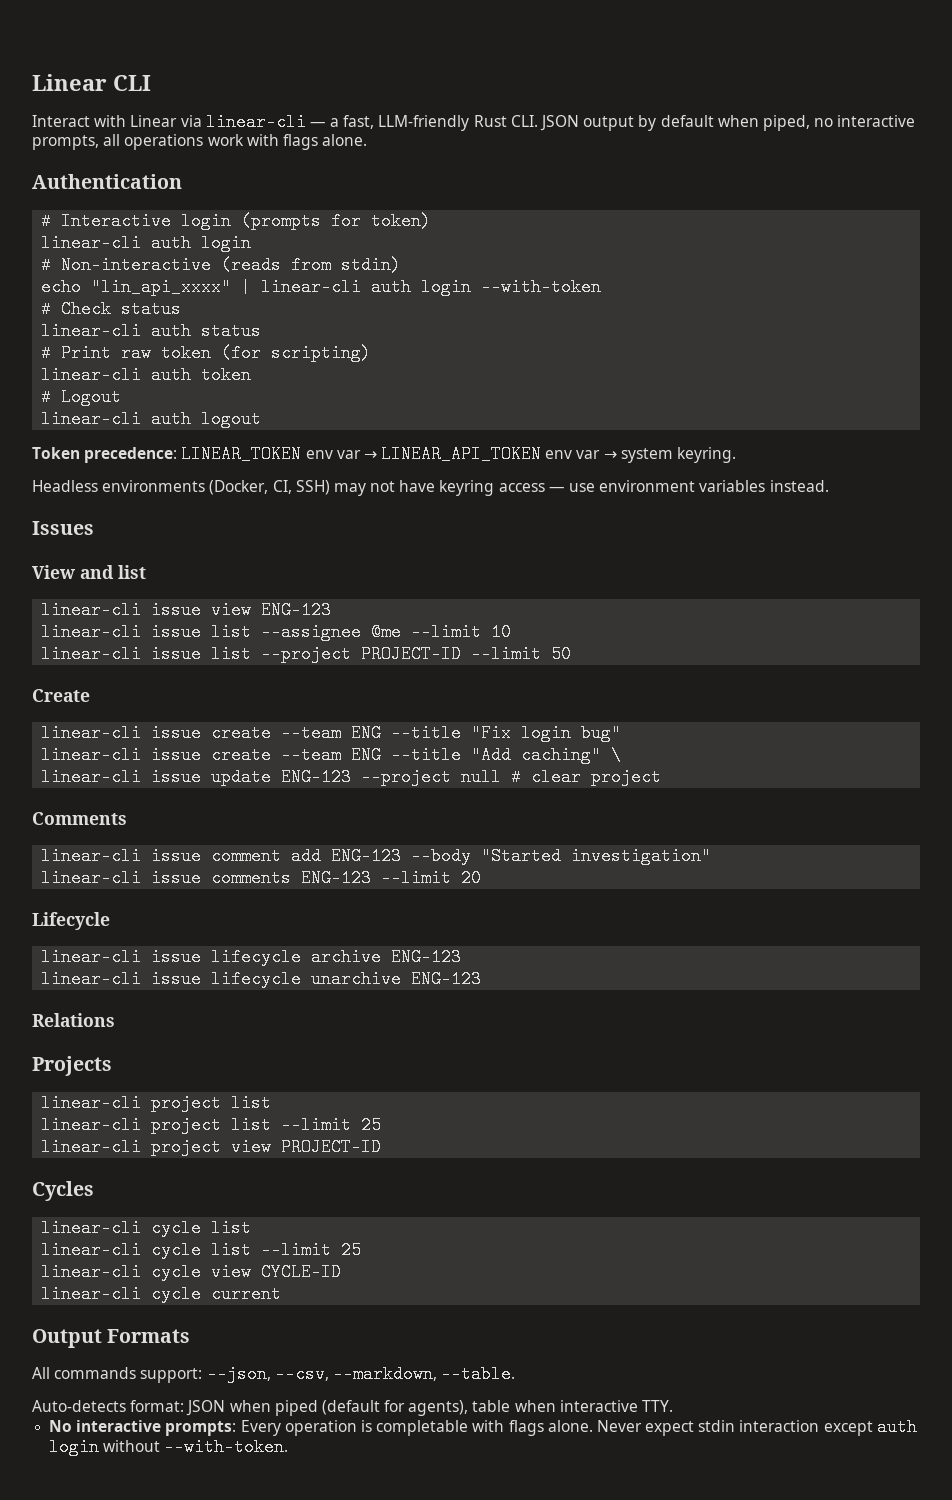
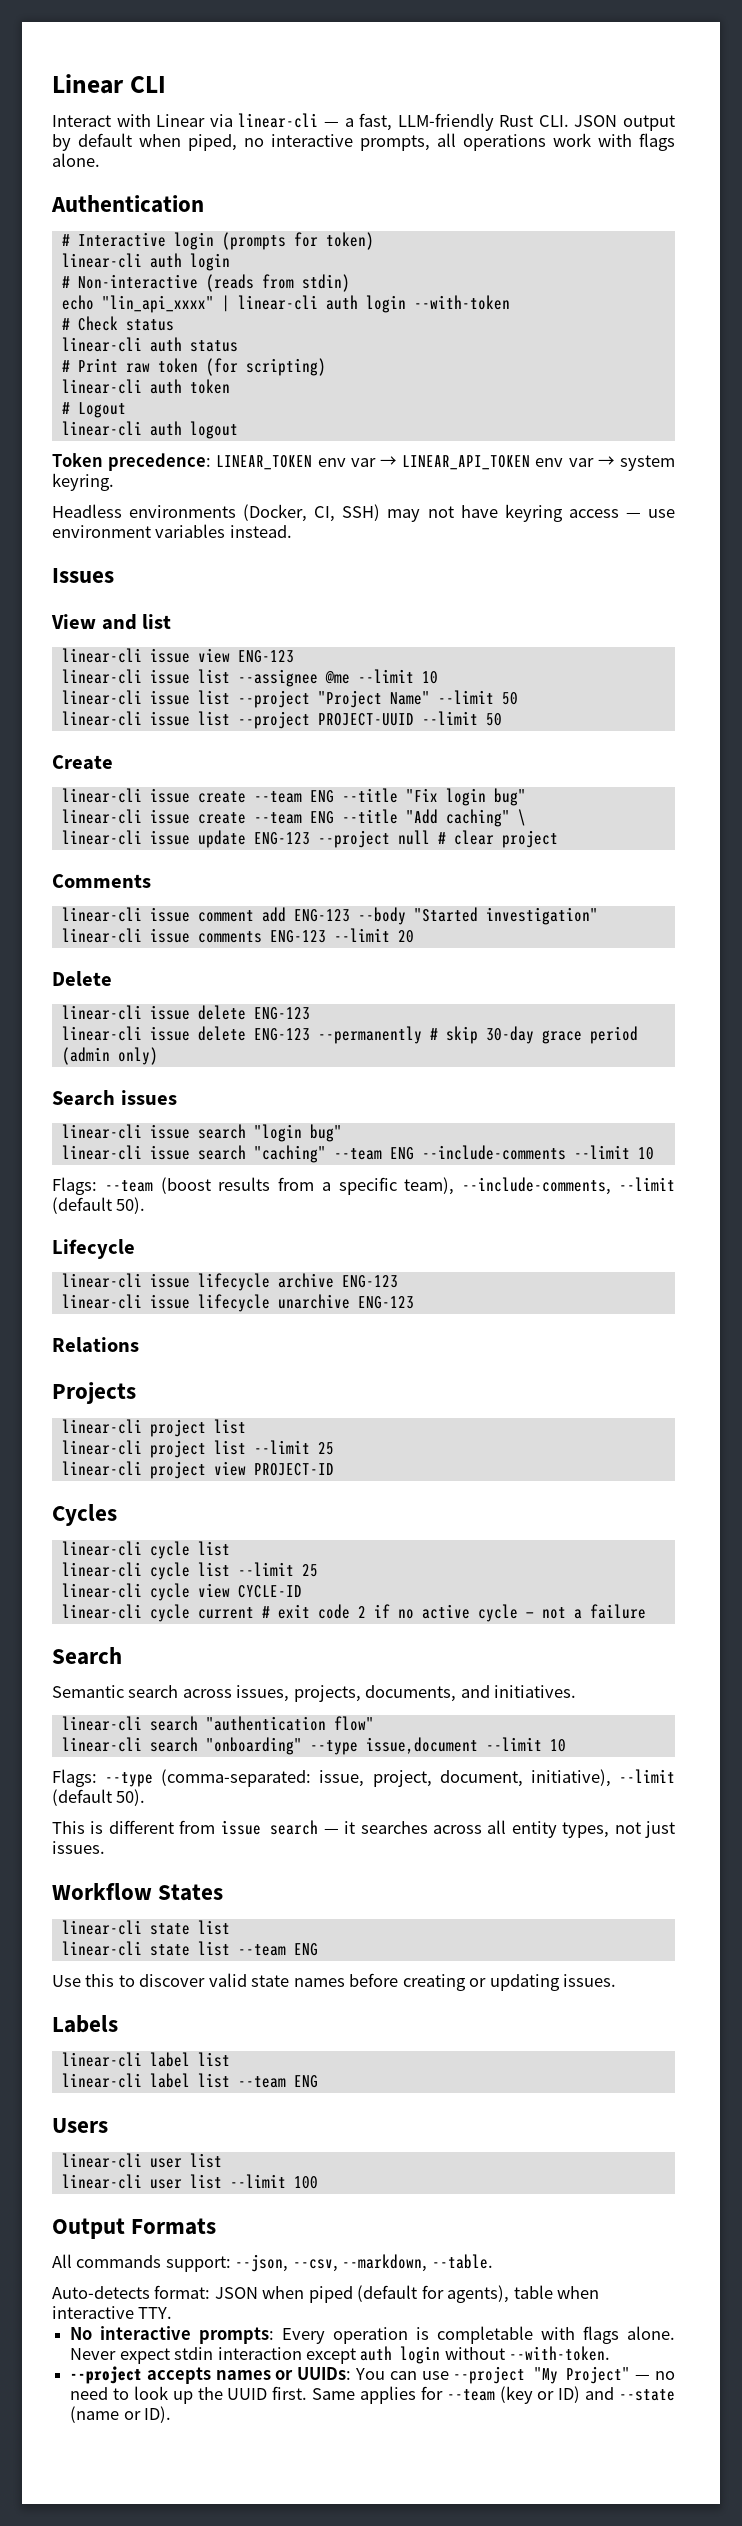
[361,645,462,663] PROJECT-ID -> [317,690,518,708] [61,711,414,729] "Project Name" --limit 50 // linear-cli issue list --project PROJECT-UUID
(482, 878) none -> [52,971,112,986] [61,1005,310,1020] [61,1026,638,1044] [61,1047,158,1065] [52,1090,177,1106] [61,1124,342,1142] [61,1145,654,1163] [52,1177,675,1195] [52,1197,146,1214] // Delete // linear-cli issue delete ENG-123 // linear-cli issue delete ENG-123 --permanently # skip 30-day grace period (admin only) // Search issues // linear-cli issue search "login bug" // linear-cli issue search "caching" --team ENG --include-comments --limit 10 // Flags: --team (boost results from a specific team), --include-comments, --limit (default 50).
(282, 1294) none -> [261,1604,646,1622] [52,1647,122,1665] [52,1685,577,1702] [61,1716,374,1731] [61,1737,566,1755] [52,1769,676,1787] [52,1789,146,1806] [52,1820,675,1838] [52,1841,105,1854] [52,1883,224,1901] [61,1920,230,1935] [61,1941,318,1956] [52,1973,617,1991] [52,2015,118,2033] [61,2052,230,2067] [61,2073,318,2088] [52,2118,108,2133] [61,2153,222,2168] [61,2174,318,2189] # exit code 2 if no active cycle — not a failure // Search // Semantic search across issues, projects, documents, and initiatives. // linear-cli search "authentication flow" // linear-cli search "onboarding" --type issue,document --limit 10 // Flags: --type (comma-separated: issue, project, document, initiative), --limit (default 50). // This is different from issue search — it searches across all entity types, not just issues. // Workflow States // linear-cli state list // linear-cli state list --team ENG // Use this to discover valid state names before creating or updating issues. // Labels // linear-cli label list // linear-cli label list --team ENG // Users // linear-cli user list // linear-cli user list --limit 100
(289, 1447) none -> [70,2366,676,2384] [70,2386,676,2404] [70,2406,172,2423] // --project accepts names or UUIDs: You can use --project "My Project" — no need to look up the UUID first. Same applies for --team (key or ID) and --state (name or ID).

